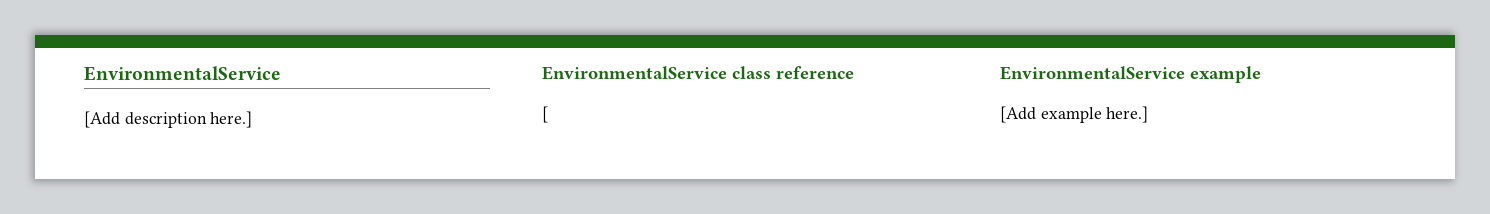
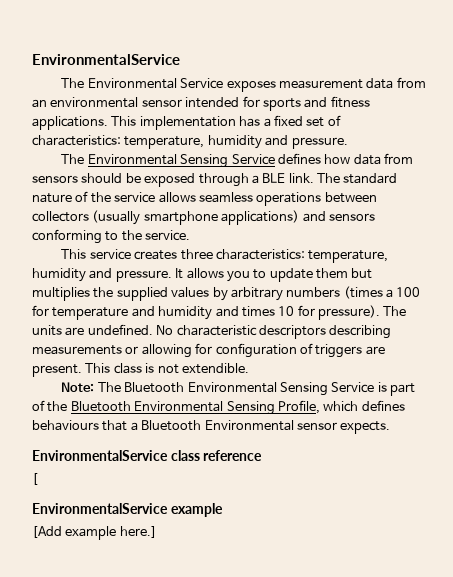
[84,111,253,128] [Add description here.] -> [61,77,426,92] [32,96,370,111] [32,115,341,130] [32,135,348,149] [61,153,414,168] [32,173,398,187] [32,191,377,206] [32,210,375,225] [32,229,191,244] [61,249,389,263] [32,268,373,282] [32,286,421,301] [32,305,407,320] [32,324,392,339] [32,343,385,358] [32,363,249,377] [61,382,416,396] [32,400,405,415] [32,420,391,434] The Environmental Service exposes measurement data from an environmental sensor intended for sports and fitness applications. This implementation has a fixed set of characteristics: temperature, humidity and pressure. // The Environmental Sensing Service defines how data from sensors should be exposed through a BLE link. The standard nature of the service allows seamless operations between collectors (usually smartphone applications) and sensors conforming to the service. // This service creates three characteristics: temperature, humidity and pressure. It allows you to update them but multiplies the supplied values by arbitrary numbers (times a 100 for temperature and humidity and times 10 for pressure). The units are undefined. No characteristic descriptors describing measurements or allowing for configuration of triggers are present. This class is not extendible. // Note: The Bluetooth Environmental Sensing Service is part of the Bluetooth Environmental Sensing Profile, which defines behaviours that a Bluetooth Environmental sensor expects.

